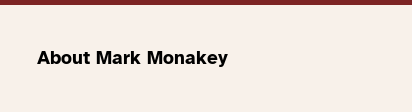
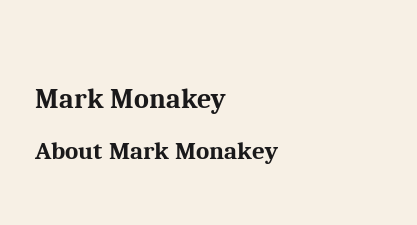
(37, 57) none -> [35,88,227,114] Mark Monakey //

